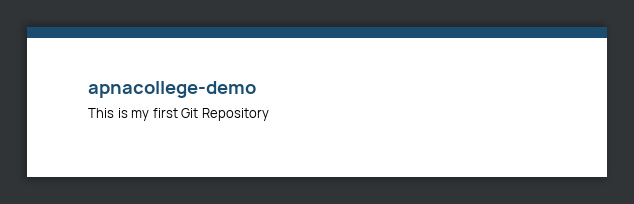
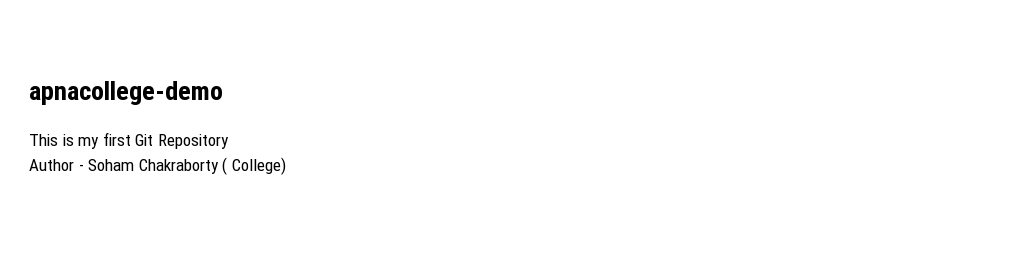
(269, 114) none -> [29,157,286,175] // Author - Soham Chakraborty ( College)

